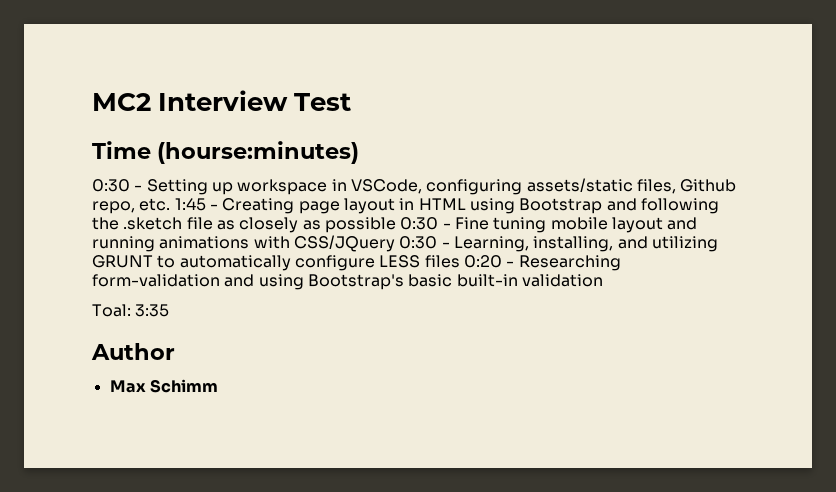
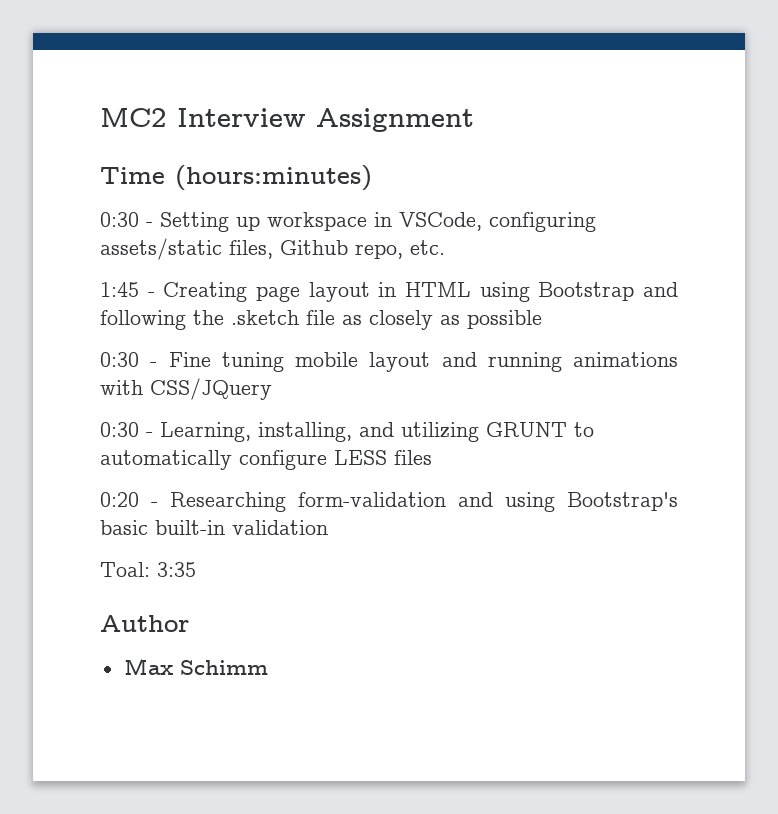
[294,93,352,111] Test -> [316,108,474,132] Assignment
[157,141,360,164] (hourse:minutes) -> [175,165,372,191] (hours:minutes)
(171, 204) none -> (445, 247) //
(396, 225) none -> (542, 319) //
(395, 243) none -> (272, 389) //
(460, 261) none -> (432, 457) //

